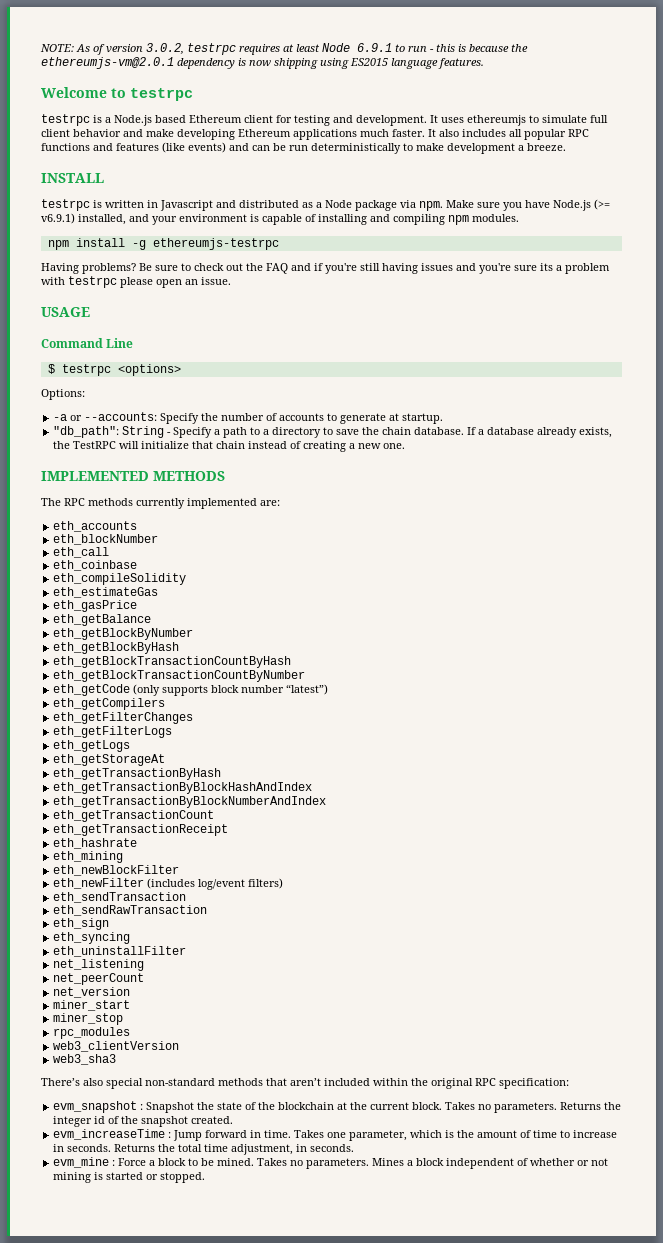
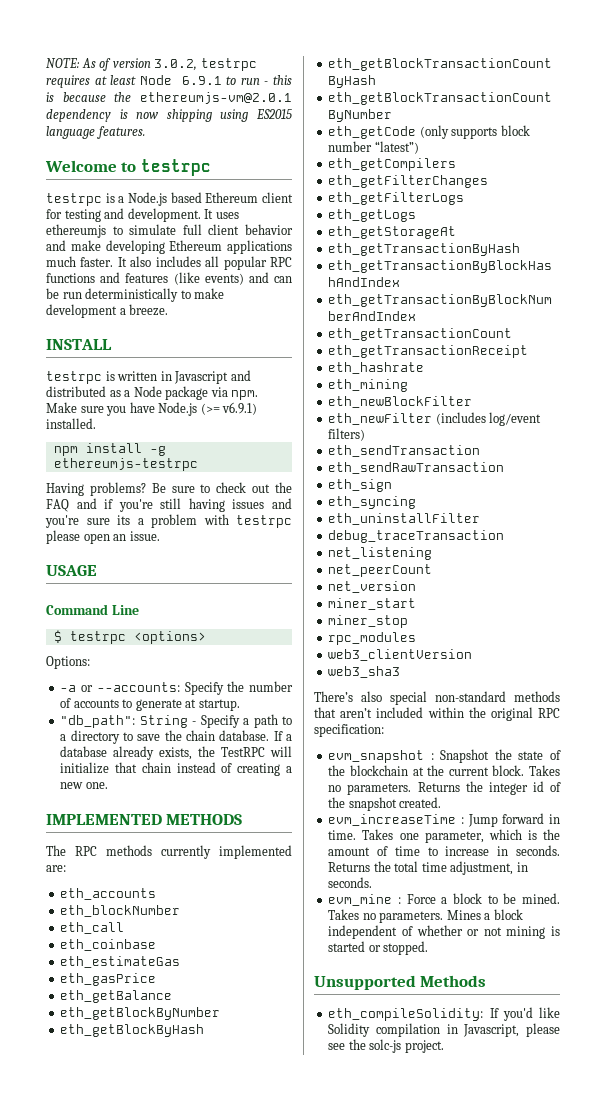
[78,214,519,225] installed, and your environment is capable of installing and compiling npm modules. -> [46,418,96,429] installed.
[53,573,187,585] // eth_compileSolidity -> (157, 945) none
(187, 951) none -> [328,530,505,543] // debug_traceTransaction
(206, 1177) none -> [314,975,487,990] [328,1007,560,1021] [328,1023,560,1037] [328,1039,444,1053] // Unsupported Methods // eth_compileSolidity: If you'd like Solidity compilation in Javascript, please see the solc-js project.

